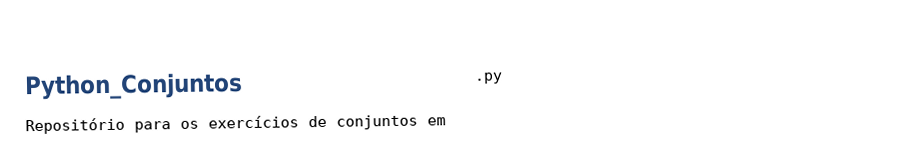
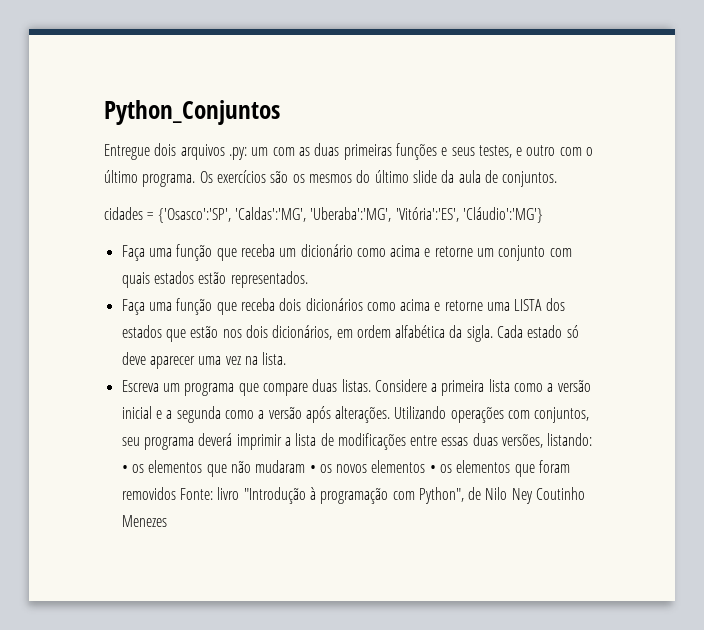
[25,114,446,135] [474,72,503,84] Repositório para os exercícios de conjuntos em .py -> [104,143,594,160] [104,170,558,187] [104,207,543,223] [121,244,572,261] [121,271,308,288] [121,298,565,315] [121,325,579,342] [121,352,287,369] [121,379,591,396] [121,406,590,423] [121,433,593,450] [121,460,571,477] [121,487,586,504] [121,515,167,527] Entregue dois arquivos .py: um com as duas primeiras funções e seus testes, e outro com o último programa. Os exercícios são os mesmos do último slide da aula de conjuntos. // cidades = {'Osasco':'SP', 'Caldas':'MG', 'Uberaba':'MG', 'Vitória':'ES', 'Cláudio':'MG'} // Faça uma função que receba um dicionário como acima e retorne um conjunto com quais estados estão representados. // Faça uma função que receba dois dicionários como acima e retorne uma LISTA dos estados que estão nos dois dicionários, em ordem alfabética da sigla. Cada estado só deve aparecer uma vez na lista. // Escreva um programa que compare duas listas. Considere a primeira lista como a versão inicial e a segunda como a versão após alterações. Utilizando operações com conjuntos, seu programa deverá imprimir a lista de modificações entre essas duas versões, listando: • os elementos que não mudaram • os novos elementos • os elementos que foram removidos Fonte: livro "Introdução à programação com Python", de Nilo Ney Coutinho Menezes

